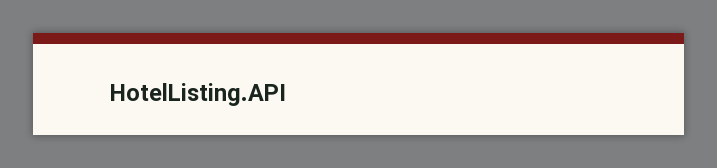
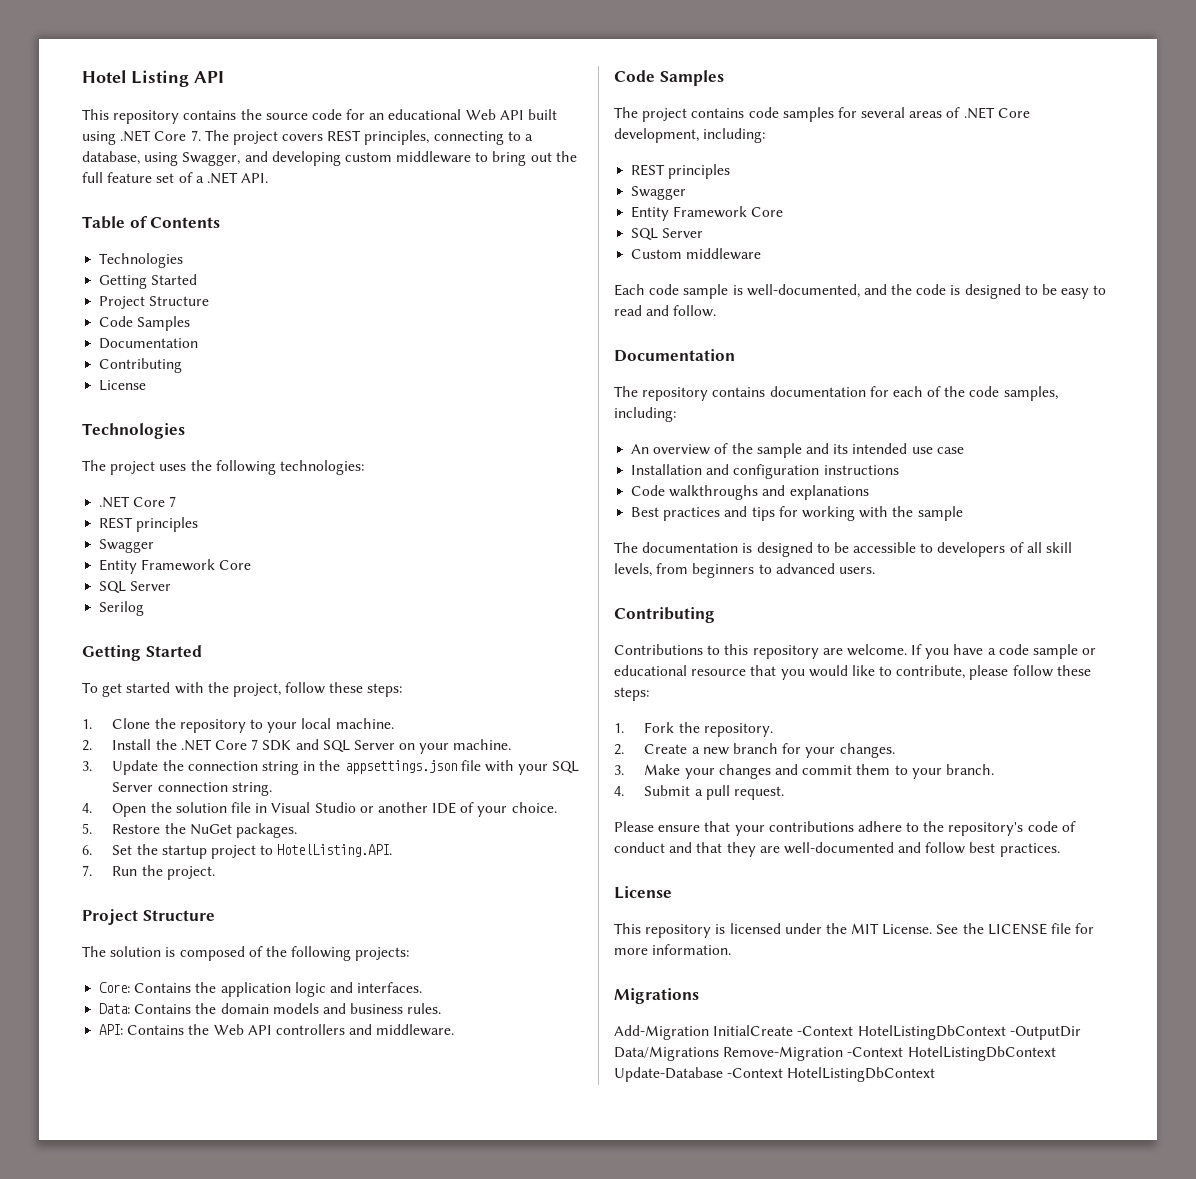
[110,83,286,106] HotelListing.API -> [82,70,224,87] [82,109,558,124] [82,130,534,145] [82,151,577,166] [82,172,269,184] [82,216,221,229] [99,253,184,268] [99,274,198,289] [99,296,210,309] [99,316,191,331] [99,338,199,349] [99,358,183,373] [99,380,147,391] [82,423,185,439] [82,460,364,475] [99,496,177,508] [99,517,199,532] [99,539,155,553] [99,559,252,574] [99,581,172,594] [99,601,145,616] [82,645,202,661] [82,682,403,697] [82,718,394,733] [82,739,512,754] [82,760,580,775] [112,782,272,796] [82,802,557,817] [82,823,297,838] [82,844,393,859] [82,865,215,880] [82,909,215,925] [82,946,410,961] [99,982,423,997] [99,1003,442,1014] [99,1024,455,1036] [614,70,724,86] [614,107,1030,122] [614,128,766,143] [631,164,731,179] [631,186,687,200] [631,206,784,221] [631,228,704,241] [631,248,762,260] [614,284,1107,299] [614,305,717,317] [614,349,735,362] [614,386,1058,401] [614,407,676,422] [631,443,964,458] [631,464,899,479] [631,485,869,500] [631,506,963,521] [614,542,1073,557] [614,563,875,578] [614,607,715,623] [614,644,1097,659] [614,665,1091,680] [614,687,649,701] [614,722,773,737] [614,743,895,758] [614,764,994,779] [614,785,784,800] [614,821,1076,836] [614,842,1060,857] [614,886,672,899] [614,923,1095,938] [614,944,732,955] [614,988,699,1004] [614,1025,1081,1040] [614,1046,1056,1061] [614,1067,936,1082] Hotel Listing API // This repository contains the source code for an educational Web API built using .NET Core 7. The project covers REST principles, connecting to a database, using Swagger, and developing custom middleware to bring out the full feature set of a .NET API. // Table of Contents // Technologies // Getting Started // Project Structure // Code Samples // Documentation // Contributing // License // Technologies // The project uses the following technologies: // .NET Core 7 // REST principles // Swagger // Entity Framework Core // SQL Server // Serilog // Getting Started // To get started with the project, follow these steps: // 1. Clone the repository to your local machine. // 2. Install the .NET Core 7 SDK and SQL Server on your machine. // 3. Update the connection string in the appsettings.json file with your SQL Server connection string. // 4. Open the solution file in Visual Studio or another IDE of your choice. // 5. Restore the NuGet packages. // 6. Set the startup project to HotelListing.API. // 7. Run the project. // Project Structure // The solution is composed of the following projects: // Core: Contains the application logic and interfaces. // Data: Contains the domain models and business rules. // API: Contains the Web API controllers and middleware. // Code Samples // The project contains code samples for several areas of .NET Core development, including: // REST principles // Swagger // Entity Framework Core // SQL Server // Custom middleware // Each code sample is well-documented, and the code is designed to be easy to read and follow. // Documentation // The repository contains documentation for each of the code samples, including: // An overview of the sample and its intended use case // Installation and configuration instructions // Code walkthroughs and explanations // Best practices and tips for working with the sample // The documentation is designed to be accessible to developers of all skill levels, from beginners to advanced users. // Contributing // Contributions to this repository are welcome. If you have a code sample or educational resource that you would like to contribute, please follow these steps: // 1. Fork the repository. // 2. Create a new branch for your changes. // 3. Make your changes and commit them to your branch. // 4. Submit a pull request. // Please ensure that your contributions adhere to the repository's code of conduct and that they are well-documented and follow best practices. // License // This repository is licensed under the MIT License. See the LICENSE file for more information. // Migrations // Add-Migration InitialCreate -Context HotelListingDbContext -OutputDir Data/Migrations Remove-Migration -Context HotelListingDbContext Update-Database -Context HotelListingDbContext

